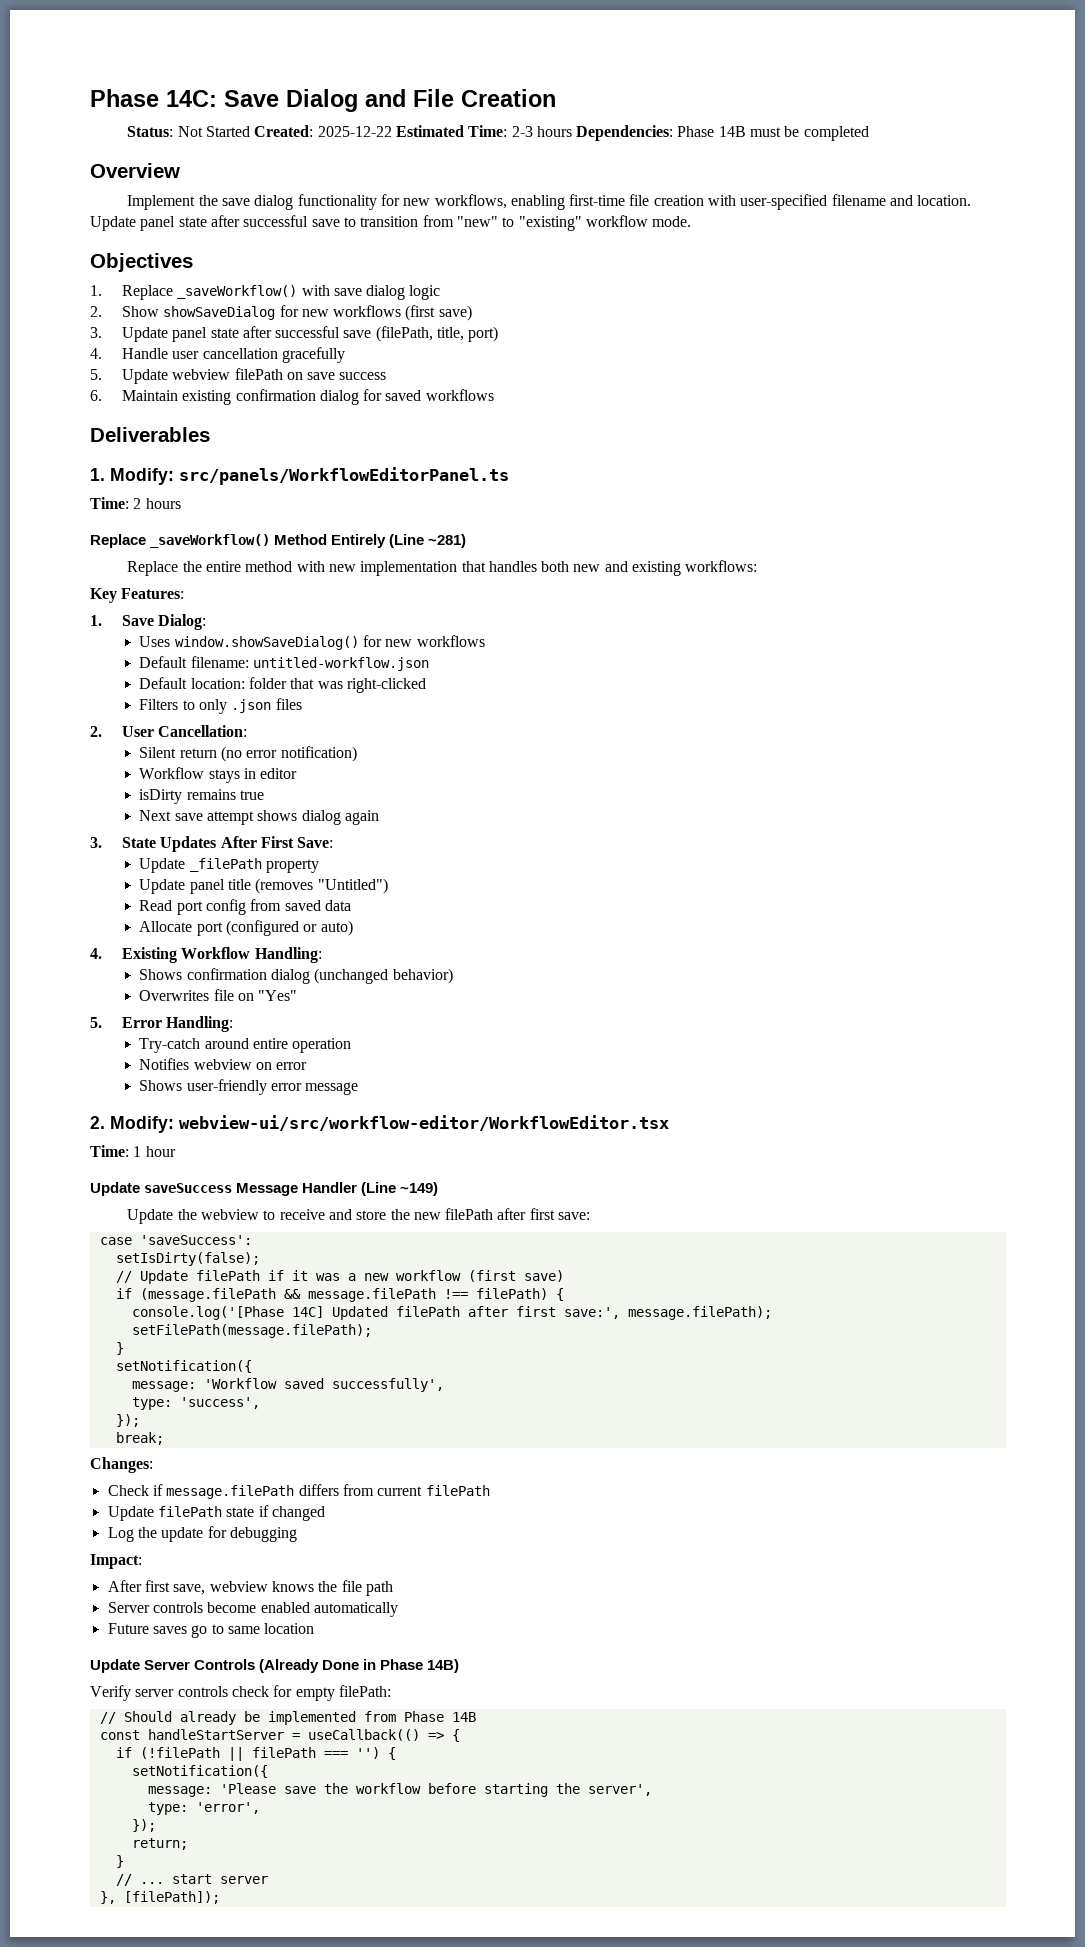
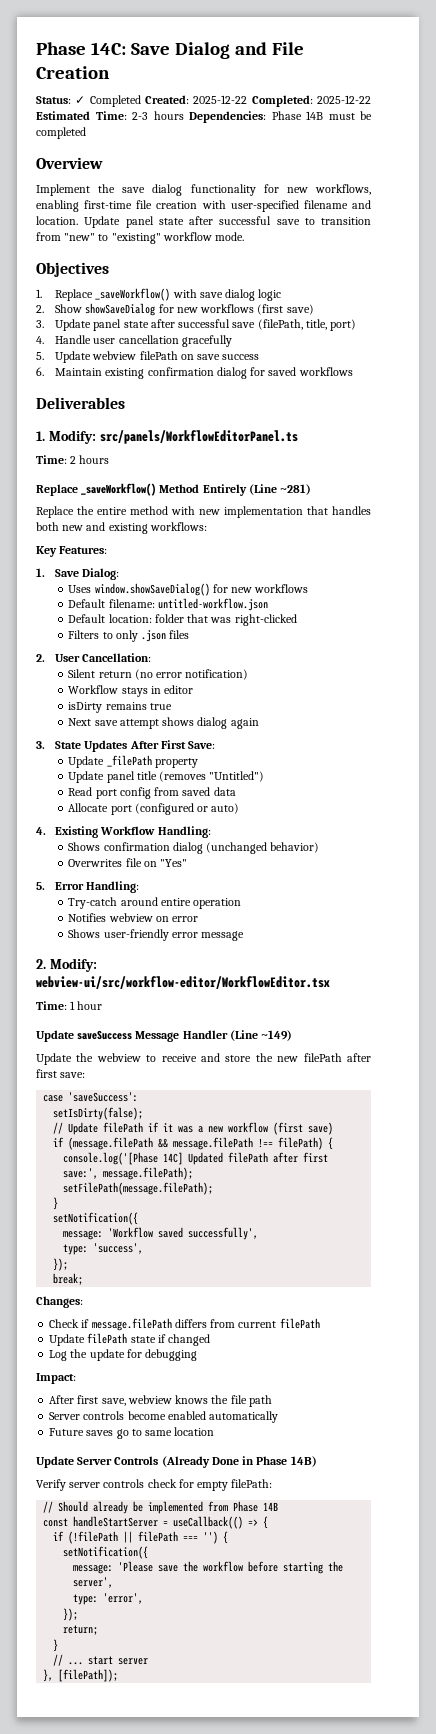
[177,125,314,137] Not Started Created: -> [75,95,313,107] ✓ Completed Created: 2025-12-22 Completed:

